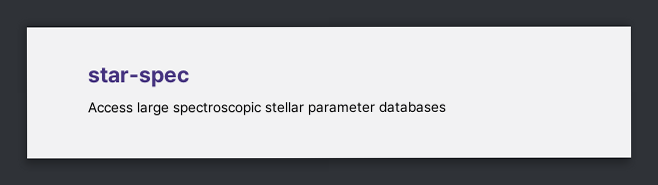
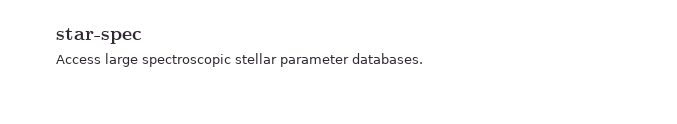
[379,101,447,113] databases -> [352,53,423,64] databases.

